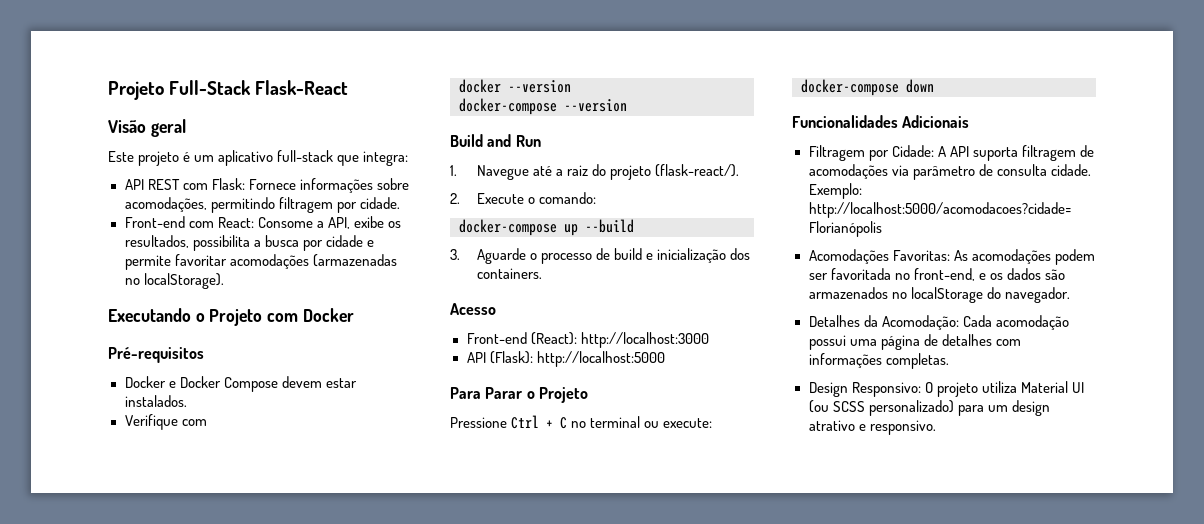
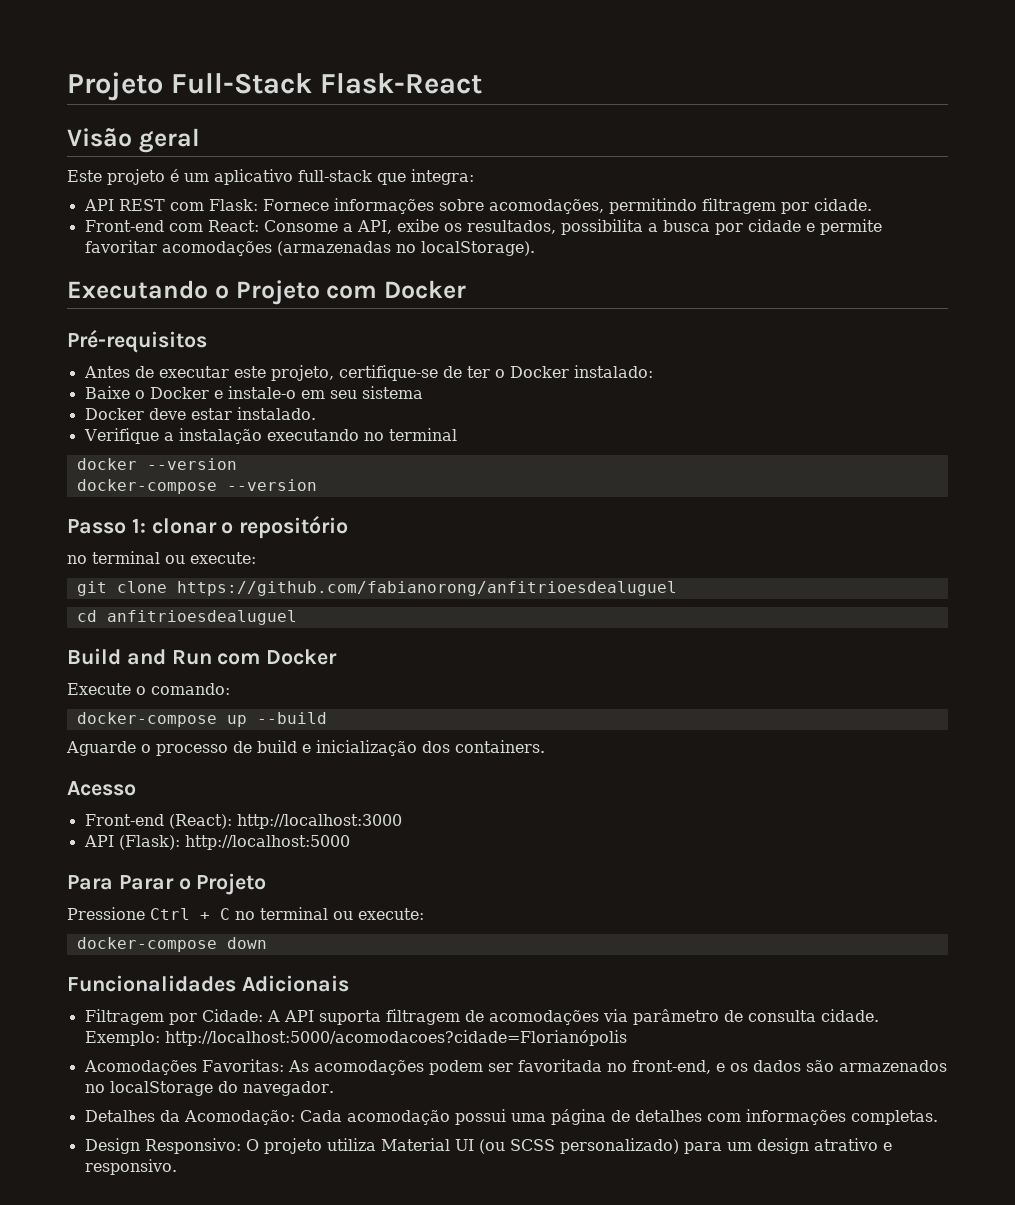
[124,376,357,392] [124,395,187,407] [124,414,207,430] [459,79,571,93] [459,98,627,115] [450,134,541,147] [450,164,739,180] [450,193,460,204] Docker e Docker Compose devem estar instalados. // Verifique com // docker --version // docker-compose --version // Build and Run // 1. Navegue até a raiz do projeto (flask-react/). // 2. -> [83,365,653,381] [84,386,423,399] [84,407,316,420] [83,428,457,444] [76,458,237,470] [76,479,317,494] [67,516,349,539] [67,551,256,564] [76,581,677,596] [76,610,297,625] [67,648,338,665] Antes de executar este projeto, certifique-se de ter o Docker instalado: // Baixe o Docker e instale-o em seu sistema // Docker deve estar instalado. // Verifique a instalação executando no terminal // docker --version // docker-compose --version // Passo 1: clonar o repositório // no terminal ou execute: // git clone https://github.com/fabianorong/anfitrioesdealuguel // cd anfitrioesdealuguel // Build and Run com Docker //
[450,249,460,260] 3. -> (327, 718) none

